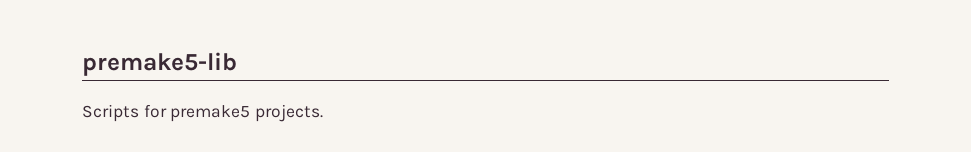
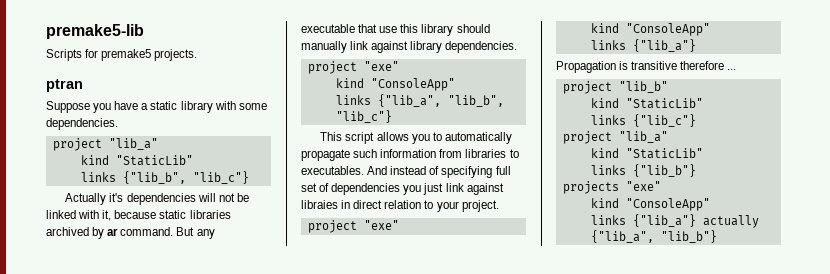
(324, 113) none -> [46,79,83,92] [46,101,267,113] [46,118,118,130] [52,138,158,151] [80,155,193,166] [80,171,249,184] [65,193,249,205] [46,210,231,221] [46,227,215,239] [301,24,490,36] [301,41,518,53] [307,61,399,74] [335,78,455,91] [335,94,504,107] [335,110,392,123] [320,132,512,144] [301,149,519,161] [301,166,511,178] [301,183,504,195] [301,200,499,212] [307,220,399,233] [590,23,710,36] [590,39,696,52] [556,61,737,73] [562,81,668,94] [590,98,703,109] [590,114,696,127] [562,131,668,144] [590,148,703,159] [590,164,696,177] [562,181,661,194] [590,198,710,211] [590,214,759,228] [590,230,717,243] // ptran // Suppose you have a static library with some dependencies. // project "lib_a" // kind "StaticLib" // links {"lib_b", "lib_c"} // Actually it's dependencies will not be linked with it, because static libraries archived by ar command. But any executable that use this library should manually link against library dependencies. // project "exe" // kind "ConsoleApp" // links {"lib_a", "lib_b", "lib_c"} // This script allows you to automatically propagate such information from libraries to executables. And instead of specifying full set of dependencies you just link against libraies in direct relation to your project. // project "exe" // kind "ConsoleApp" // links {"lib_a"} // Propagation is transitive therefore ... // project "lib_b" // kind "StaticLib" // links {"lib_c"} // project "lib_a" // kind "StaticLib" // links {"lib_b"} // projects "exe" // kind "ConsoleApp" // links {"lib_a"} actually {"lib_a", "lib_b"}

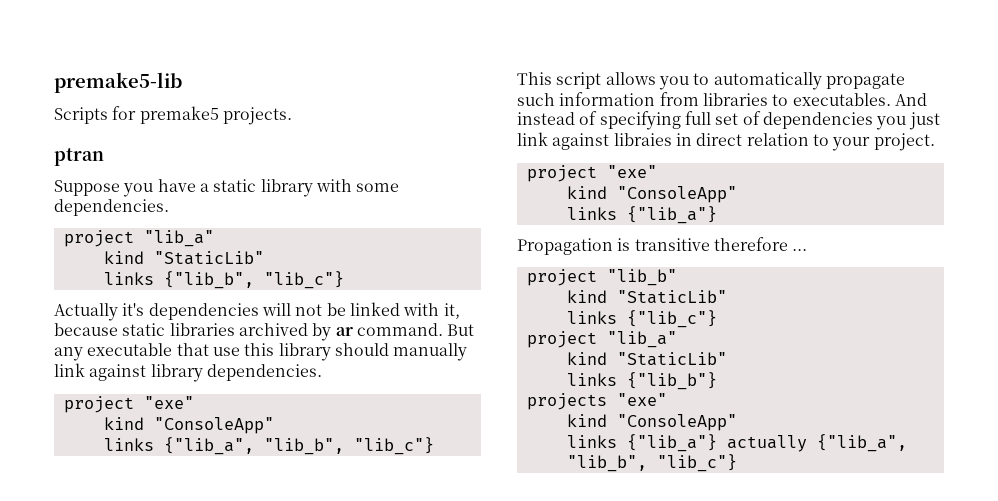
[660,230,717,243] "lib_b"} -> [566,454,737,472] "lib_b", "lib_c"}

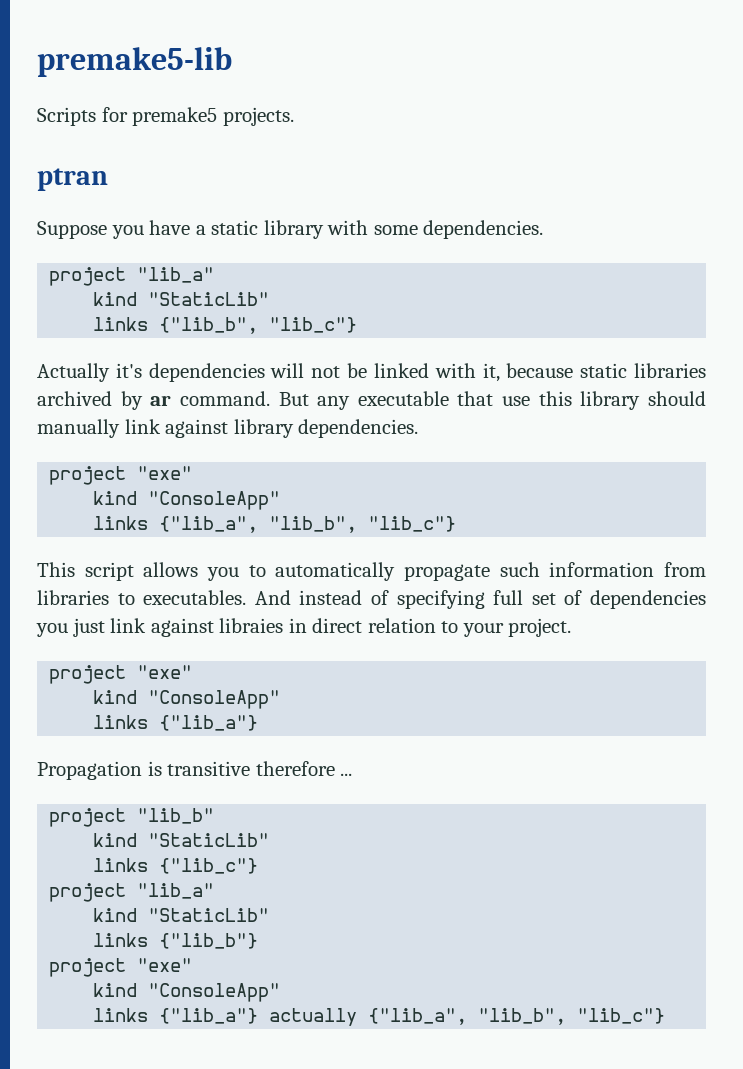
[526,393,607,410] projects -> [49,958,127,977] project

